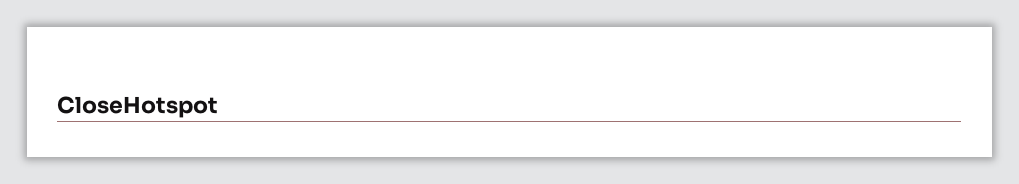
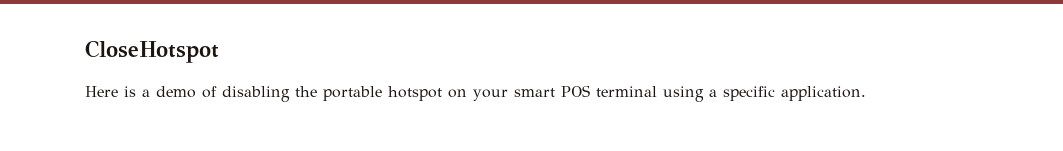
(218, 107) none -> [85,85,866,102] // Here is a demo of disabling the portable hotspot on your smart POS terminal using a specific application.

